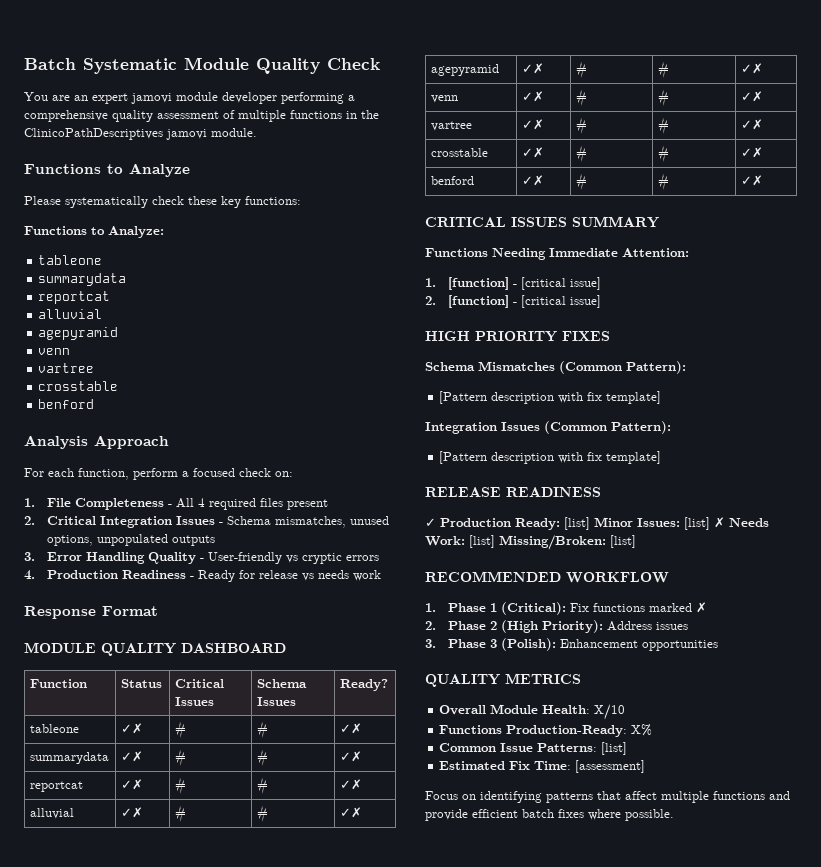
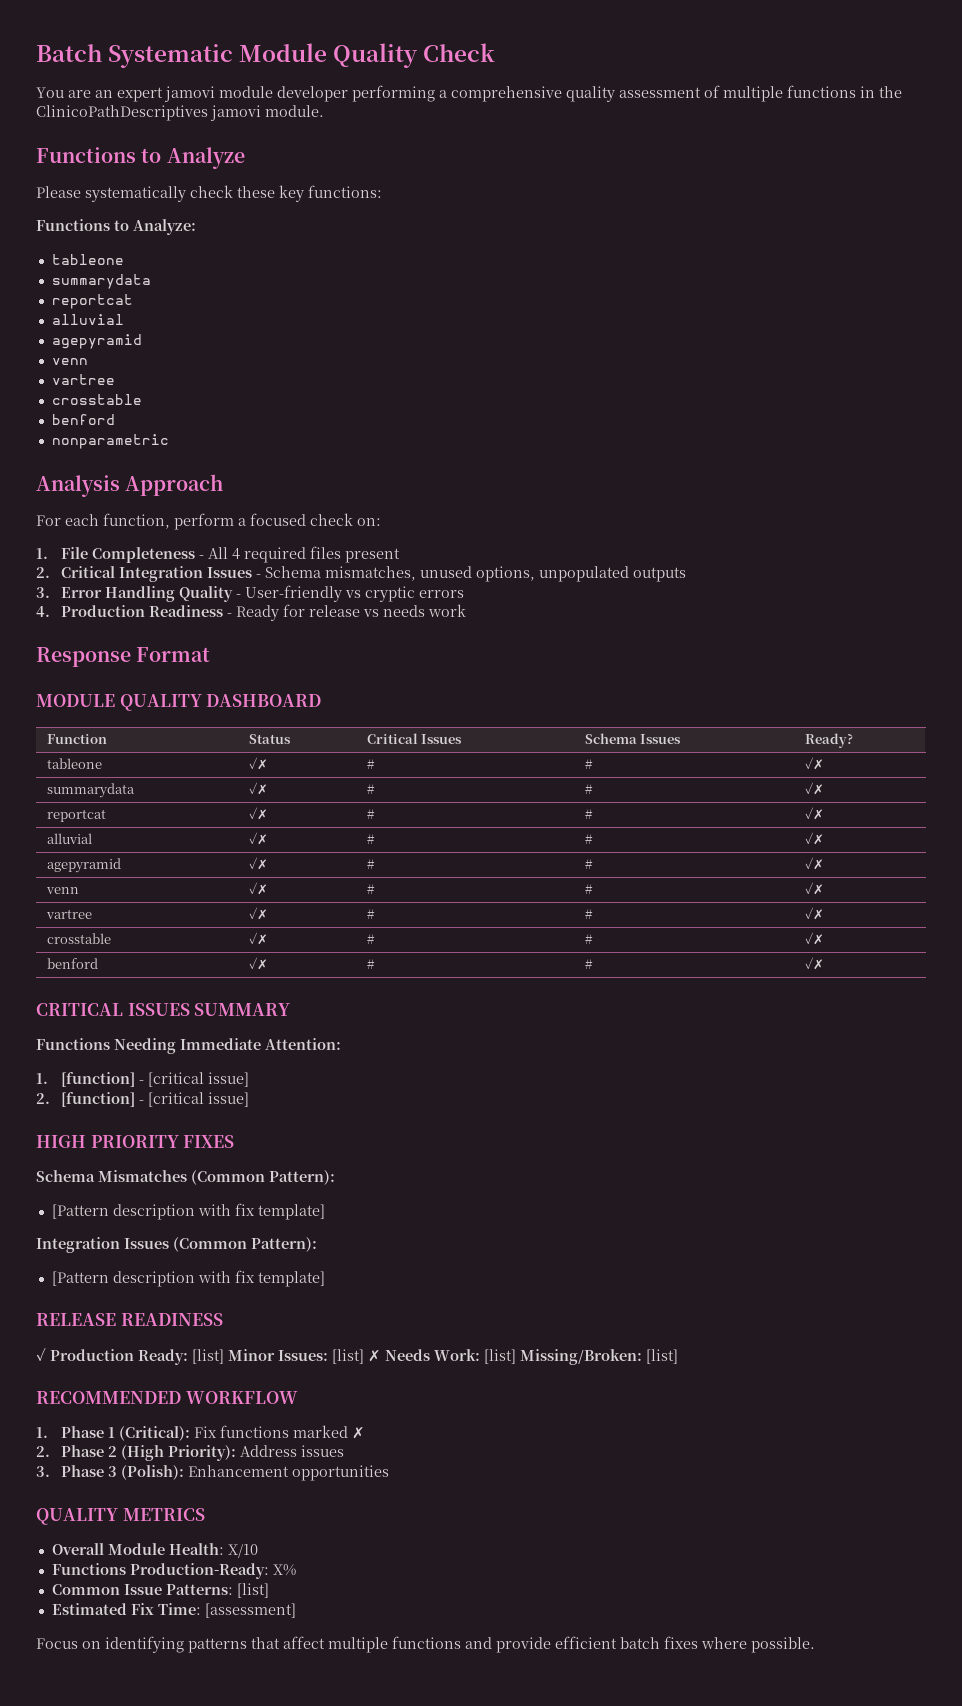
(95, 404) none -> [51,434,169,449] // nonparametric

